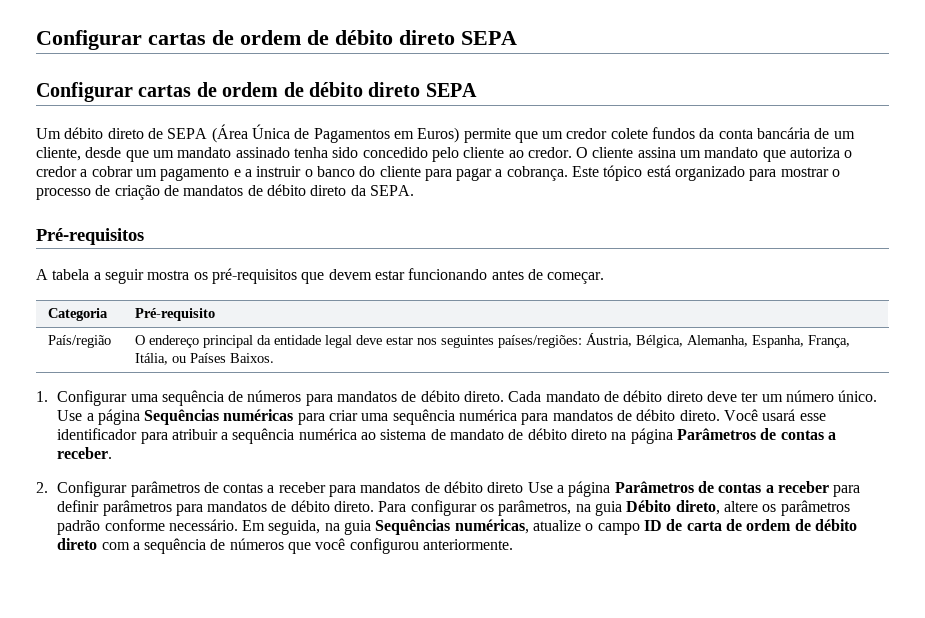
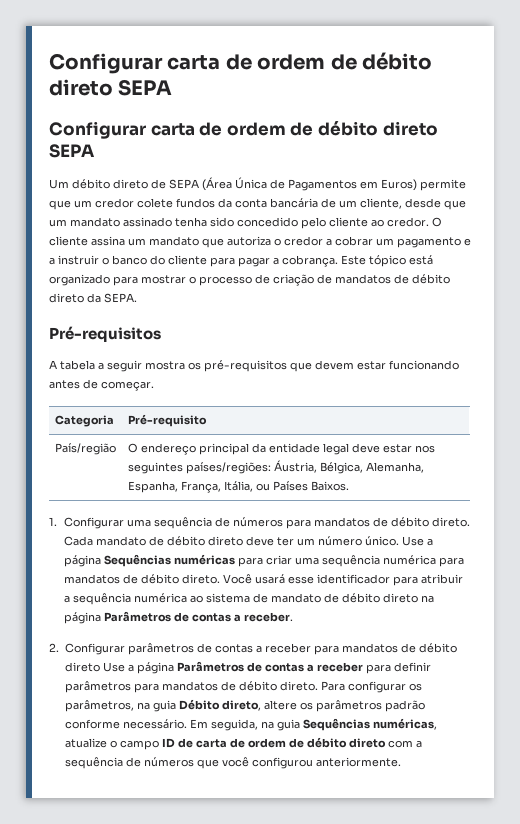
[36,30,206,50] Configurar cartas -> [49,53,221,74] Configurar carta
[138,85,192,97] cartas -> [150,123,195,136] carta

